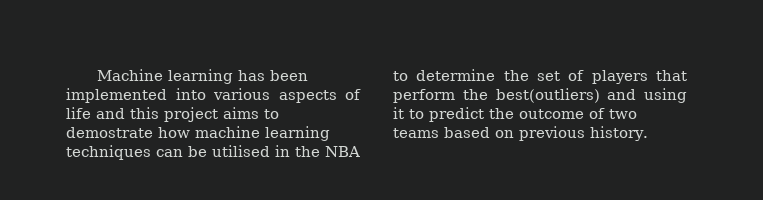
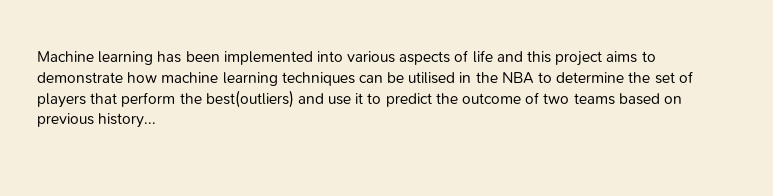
[66,127,153,138] demostrate -> [37,72,123,84] demonstrate
[644,88,687,103] using -> [328,96,352,105] use
[590,126,648,141] history. -> [98,113,157,128] history...

